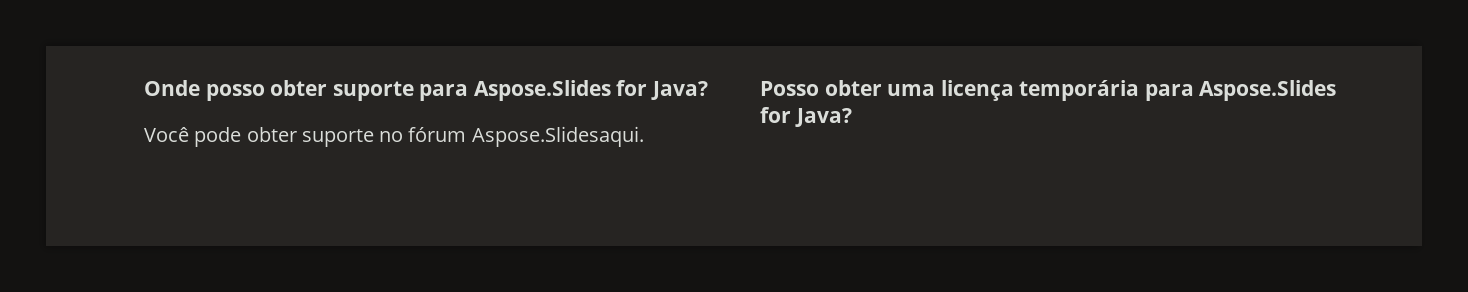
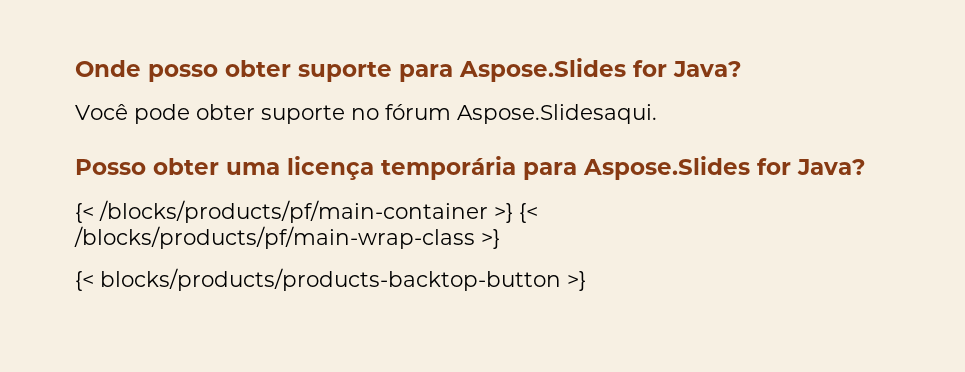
(852, 117) none -> [75,200,538,223] [74,226,500,249] [75,268,586,291] // {< /blocks/products/pf/main-container >} {< /blocks/products/pf/main-wrap-class >} // {< blocks/products/products-backtop-button >}

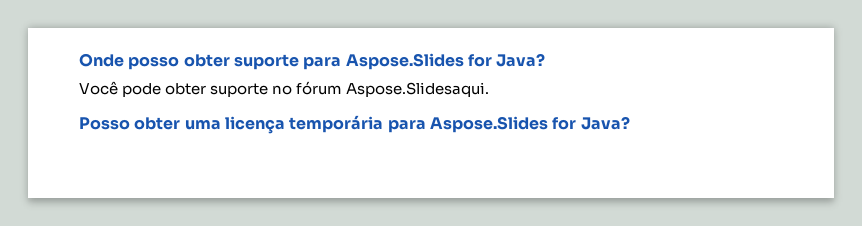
[75,200,538,223] [74,226,500,249] [75,268,586,291] // {< /blocks/products/pf/main-container >} {< /blocks/products/pf/main-wrap-class >} // {< blocks/products/products-backtop-button >} -> (630, 123) none

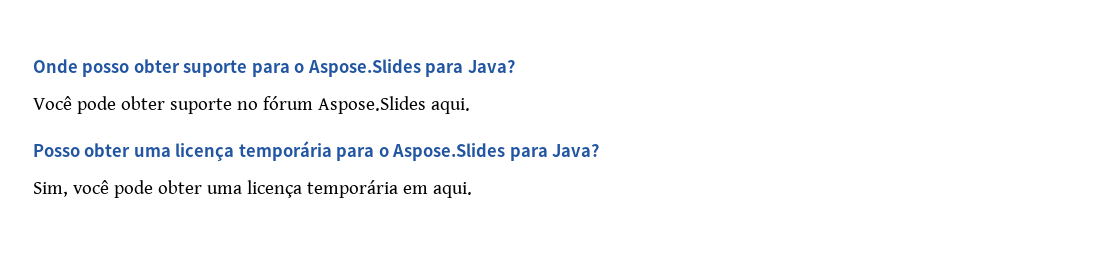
[345,53,492,70] Aspose.Slides for -> [294,59,464,77] o Aspose.Slides para
[346,82,490,97] Aspose.Slidesaqui. -> [317,96,470,114] Aspose.Slides aqui.
[429,116,630,133] Aspose.Slides for Java? -> [378,143,600,161] [33,180,472,198] o Aspose.Slides para Java? // Sim, você pode obter uma licença temporária em aqui.

